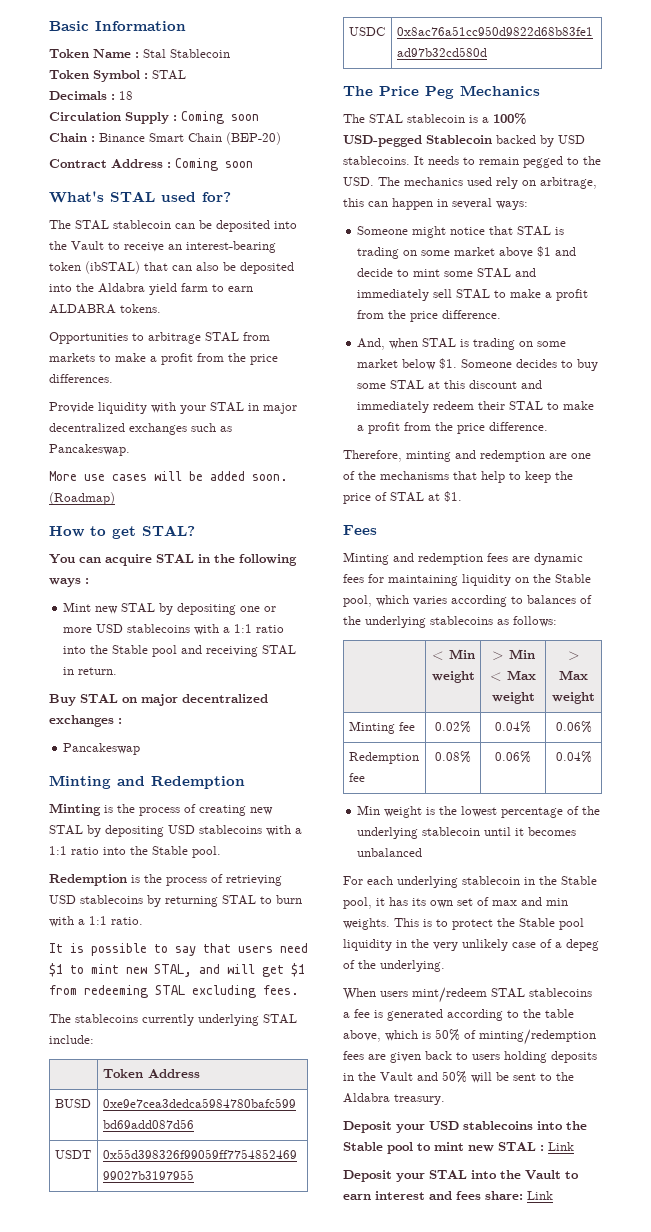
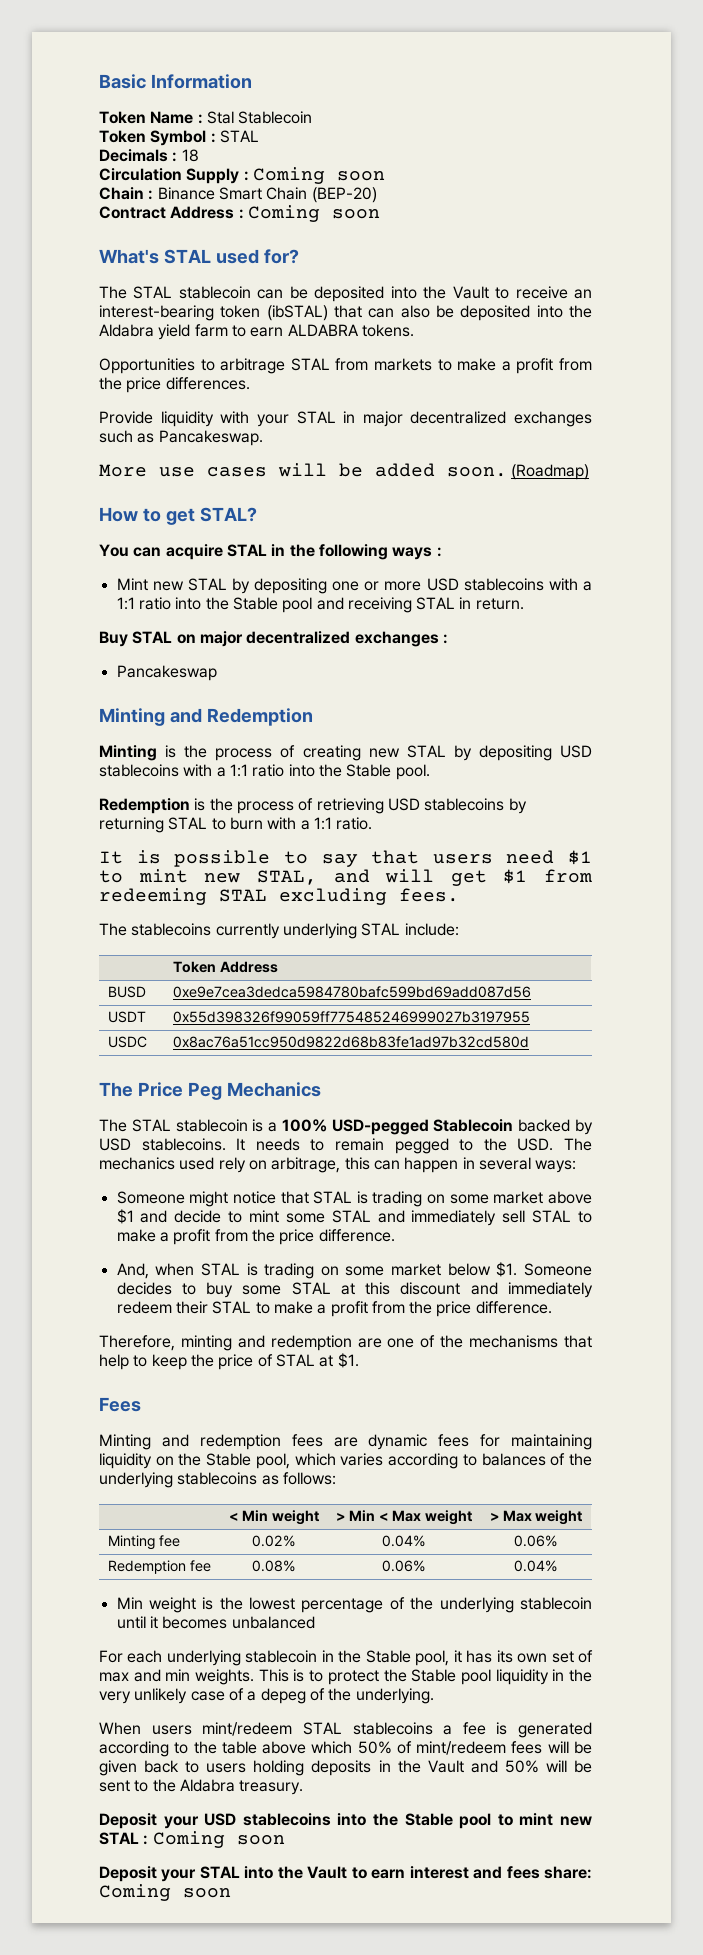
[343,1029,596,1045] [343,1051,386,1060] above, which is 50% of minting/redemption fees are -> [262,1741,592,1755] above which 50% of mint/redeem fees will be
[548,1142,574,1151] Link -> [152,1831,285,1848] Coming soon
[527,1191,553,1200] Link -> [99,1884,231,1901] Coming soon

